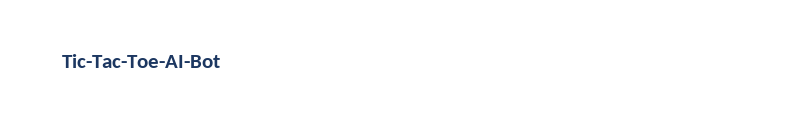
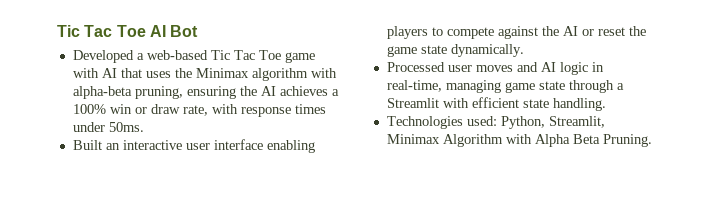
[62,54,220,68] Tic-Tac-Toe-AI-Bot -> [57,25,199,37] [72,50,315,63] [72,68,337,81] [72,86,339,99] [72,104,326,117] [72,122,144,132] [72,139,315,153] [386,26,646,39] [386,44,524,57] [386,62,604,75] [386,80,624,93] [386,97,606,111] [386,116,605,129] [386,134,652,147] Tic Tac Toe AI Bot // Developed a web-based Tic Tac Toe game with AI that uses the Minimax algorithm with alpha-beta pruning, ensuring the AI achieves a 100% win or draw rate, with response times under 50ms. // Built an interactive user interface enabling players to compete against the AI or reset the game state dynamically. // Processed user moves and AI logic in real-time, managing game state through a Streamlit with efficient state handling. // Technologies used: Python, Streamlit, Minimax Algorithm with Alpha Beta Pruning.

